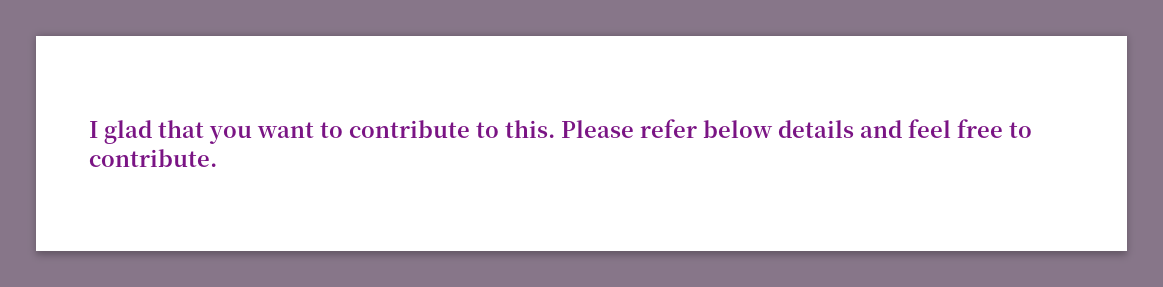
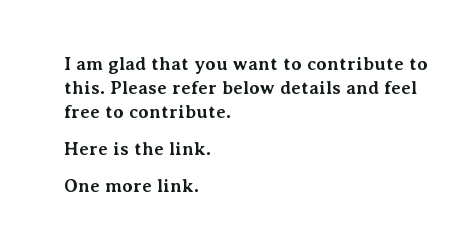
(98, 129) none -> [76,61,103,70] am
(217, 158) none -> [64,142,211,155] [64,179,199,192] // Here is the link. // One more link.

